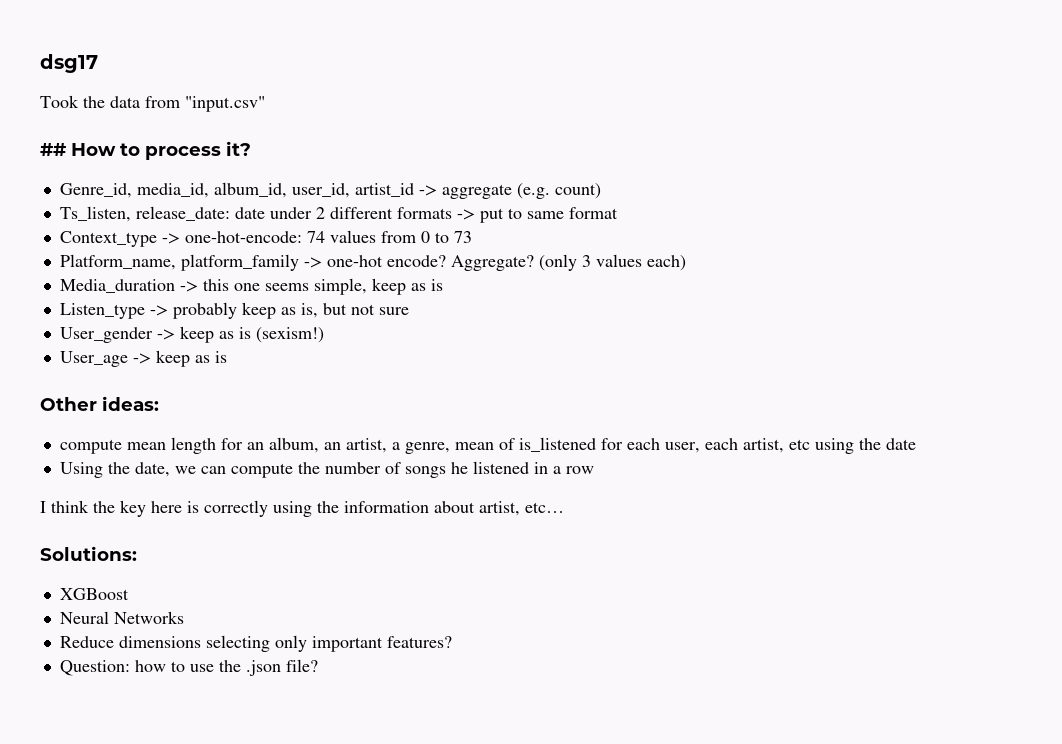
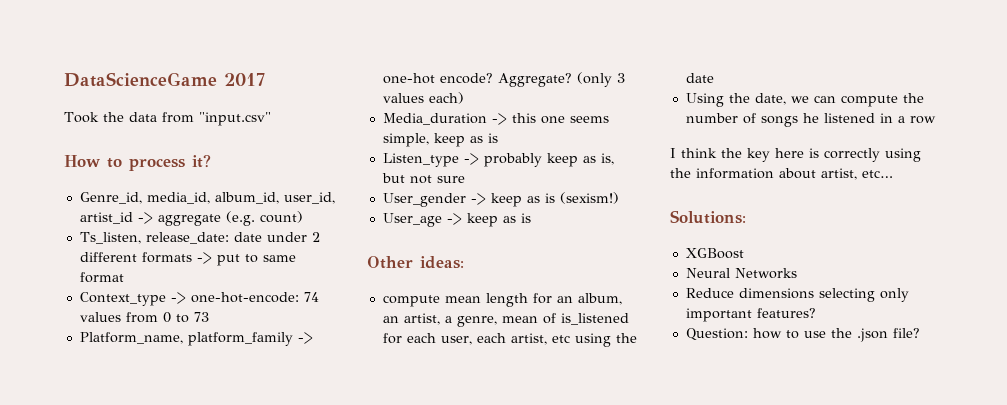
[40,54,98,73] dsg17 -> [64,72,265,87] DataScienceGame 2017
[40,143,66,156] ## -> (271, 119) none

